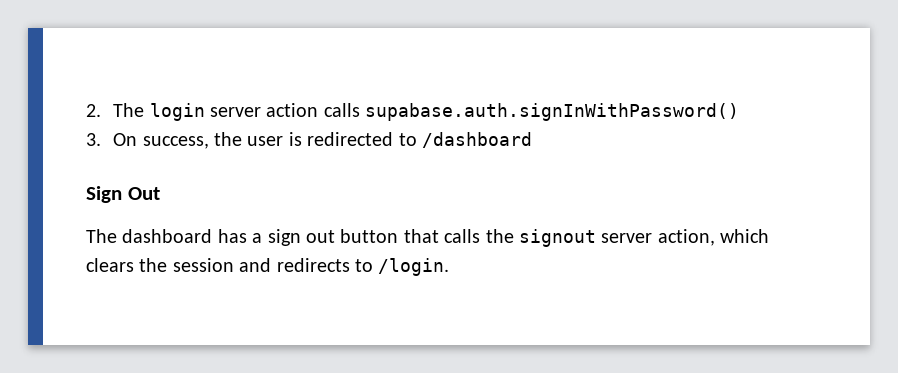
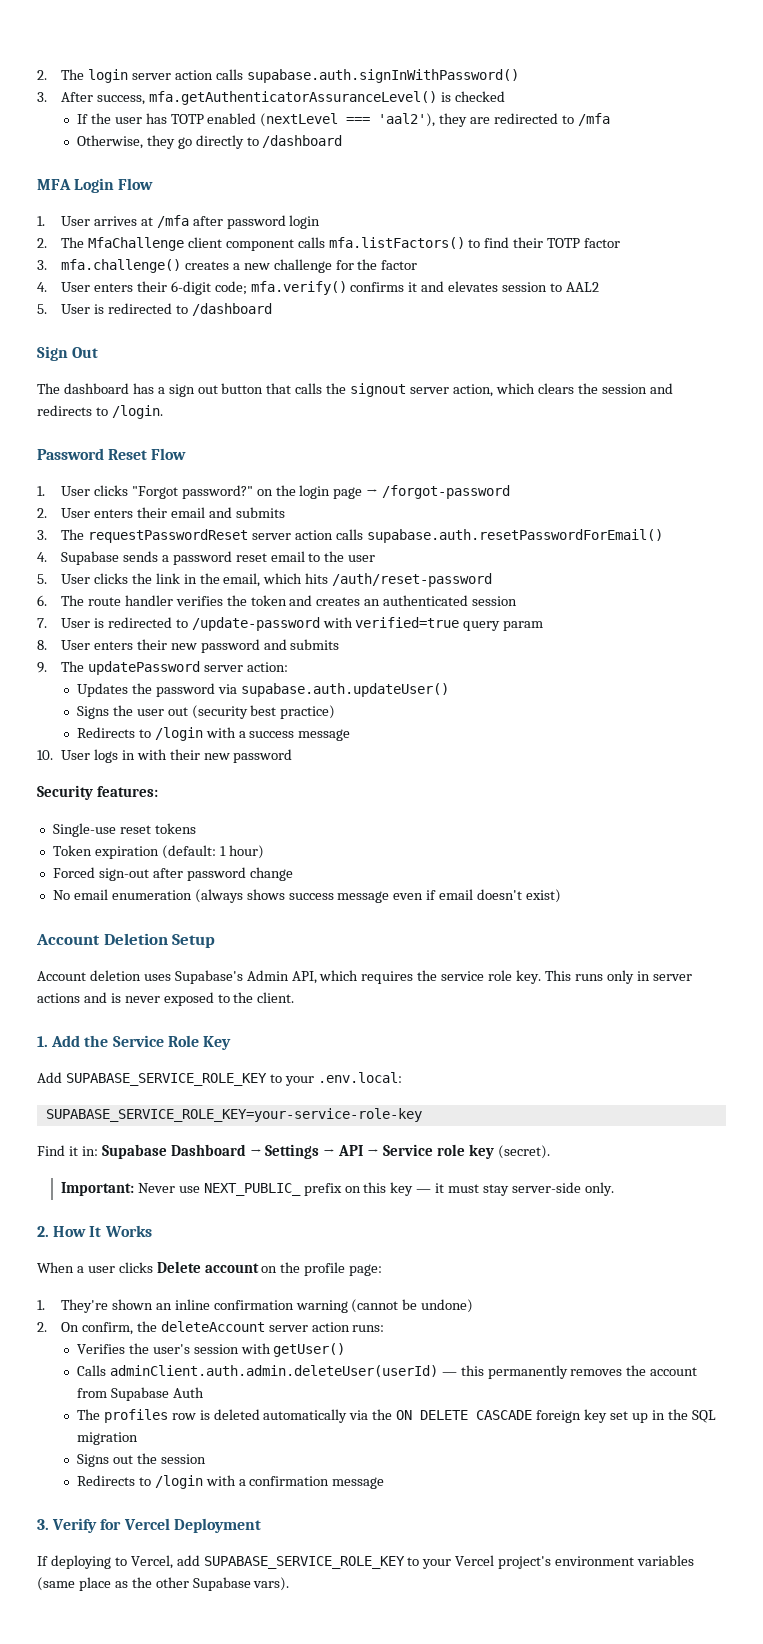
[113,132,284,149] On success, the user -> [60,91,505,105] [76,113,610,127] [76,135,343,149] [37,178,154,193] [37,215,321,229] [37,237,621,251] [37,259,418,273] [37,281,599,295] [37,304,90,314] After success, mfa.getAuthenticatorAssuranceLevel() is checked // If the user has TOTP enabled (nextLevel === 'aal2'), they are redirected to /mfa // Otherwise, they go directly to /dashboard // MFA Login Flow // 1. User arrives at /mfa after password login // 2. The MfaChallenge client component calls mfa.listFactors() to find their TOTP factor // 3. mfa.challenge() creates a new challenge for the factor // 4. User enters their 6-digit code; mfa.verify() confirms it and elevates session to AAL2 // 5. User
(450, 267) none -> [37,448,187,460] [37,485,511,499] [37,507,285,518] [37,529,663,543] [37,551,376,565] [37,573,493,587] [37,595,518,606] [37,617,544,631] [37,639,340,653] [37,661,288,675] [76,683,449,697] [76,705,336,719] [76,727,351,741] [37,749,293,763] [37,785,158,800] [52,823,196,837] [52,845,264,859] [52,867,293,881] [52,889,562,903] [36,933,216,948] [37,970,692,984] [37,992,295,1006] [37,1035,231,1050] [37,1072,402,1086] [45,1108,422,1122] [37,1144,550,1159] [60,1182,614,1196] [37,1225,152,1237] [37,1261,383,1276] [37,1299,474,1313] [37,1321,385,1335] [76,1343,346,1357] [76,1365,698,1379] [76,1387,204,1401] [76,1409,716,1423] [76,1432,138,1445] [76,1453,206,1467] [76,1475,385,1489] [37,1518,261,1533] [37,1555,695,1569] [37,1577,290,1591] // Password Reset Flow // 1. User clicks "Forgot password?" on the login page → /forgot-password // 2. User enters their email and submits // 3. The requestPasswordReset server action calls supabase.auth.resetPasswordForEmail() // 4. Supabase sends a password reset email to the user // 5. User clicks the link in the email, which hits /auth/reset-password // 6. The route handler verifies the token and creates an authenticated session // 7. User is redirected to /update-password with verified=true query param // 8. User enters their new password and submits // 9. The updatePassword server action: // Updates the password via supabase.auth.updateUser() // Signs the user out (security best practice) // Redirects to /login with a success message // 10. User logs in with their new password // Security features: // Single-use reset tokens // Token expiration (default: 1 hour) // Forced sign-out after password change // No email enumeration (always shows success message even if email doesn't exist) // Account Deletion Setup // Account deletion uses Supabase's Admin API, which requires the service role key. This runs only in server actions and is never exposed to the client. // 1. Add the Service Role Key // Add SUPABASE_SERVICE_ROLE_KEY to your .env.local: // SUPABASE_SERVICE_ROLE_KEY=your-service-role-key // Find it in: Supabase Dashboard → Settings → API → Service role key (secret). // Important: Never use NEXT_PUBLIC_ prefix on this key — it must stay server-side only. // 2. How It Works // When a user clicks Delete account on the profile page: // 1. They're shown an inline confirmation warning (cannot be undone) // 2. On confirm, the deleteAccount server action runs: // Verifies the user's session with getUser() // Calls adminClient.auth.admin.deleteUser(userId) — this permanently removes the account from Supabase Auth // The profiles row is deleted automatically via the ON DELETE CASCADE foreign key set up in the SQL migration // Signs out the session // Redirects to /login with a confirmation message // 3. Verify for Vercel Deployment // If deploying to Vercel, add SUPABASE_SERVICE_ROLE_KEY to your Vercel project's environment variables (same place as the other Supabase vars).

